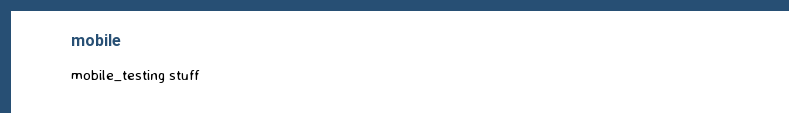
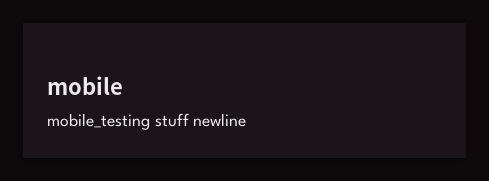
(200, 75) none -> [193,113,247,127] newline

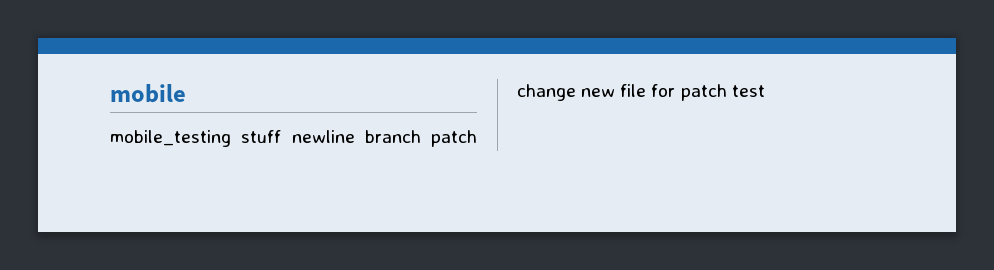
(247, 120) none -> [364,130,477,147] [517,84,765,101] branch patch change new file for patch test

